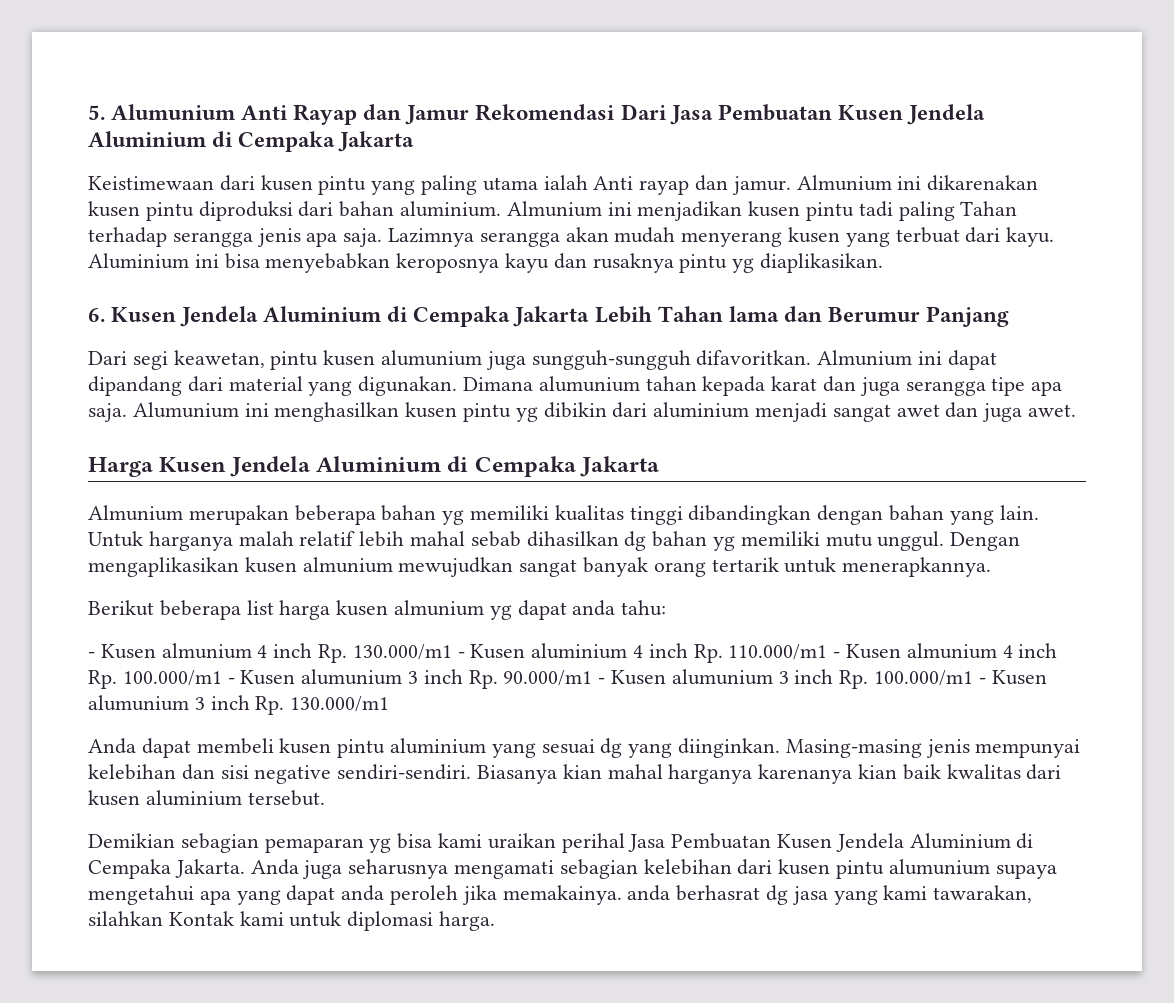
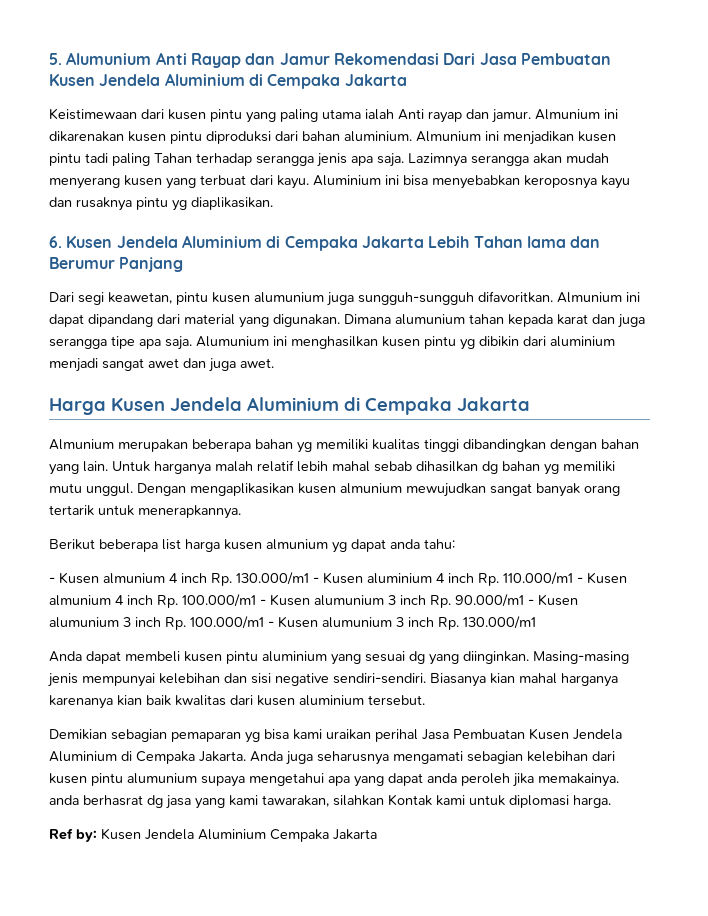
(496, 921) none -> [49,828,377,842] // Ref by: Kusen Jendela Aluminium Cempaka Jakarta

